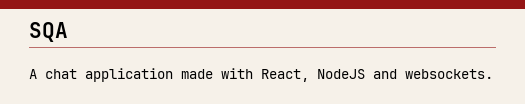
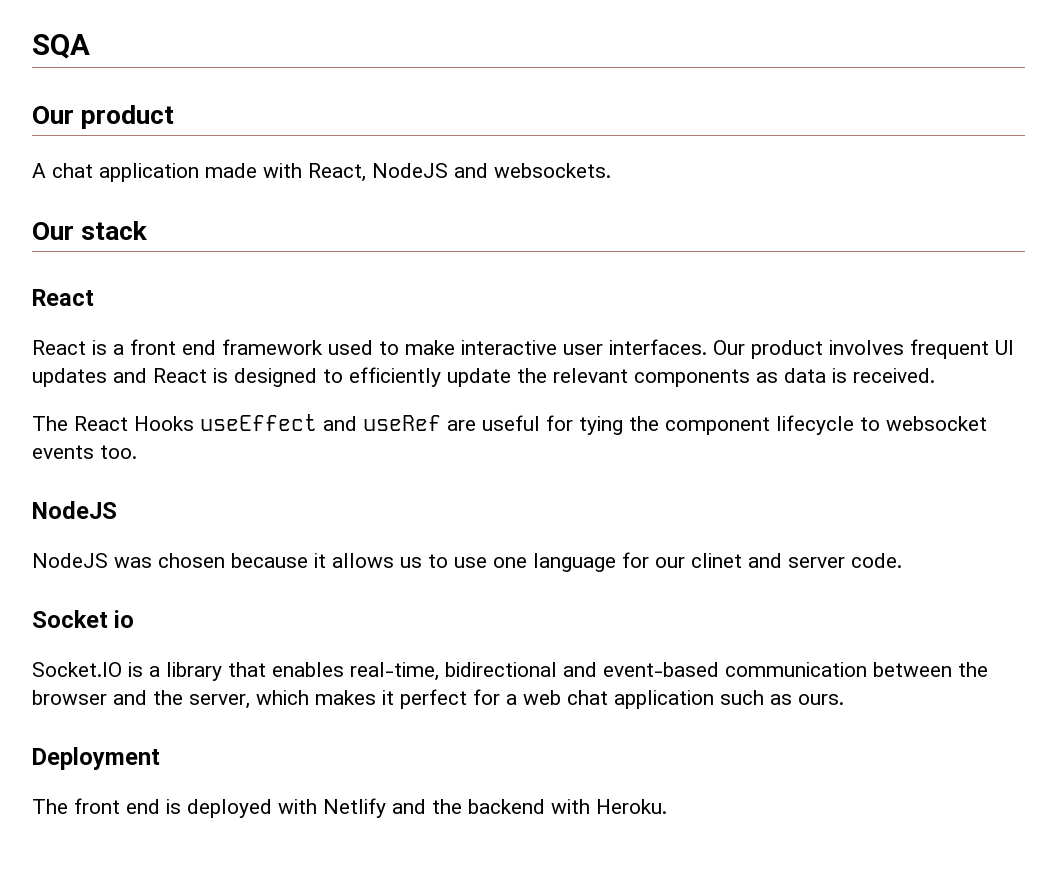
(68, 32) none -> [32,105,175,129] // Our product
(493, 74) none -> [32,221,148,240] [32,289,94,306] [32,339,1014,359] [32,367,935,387] [32,414,987,435] [32,445,137,459] [32,501,117,519] [32,552,902,572] [32,610,135,628] [32,662,988,681] [32,689,844,709] [32,747,160,770] [32,798,667,818] // Our stack // React // React is a front end framework used to make interactive user interfaces. Our product involves frequent UI updates and React is designed to efficiently update the relevant components as data is received. // The React Hooks useEffect and useRef are useful for tying the component lifecycle to websocket events too. // NodeJS // NodeJS was chosen because it allows us to use one language for our clinet and server code. // Socket io // Socket.IO is a library that enables real-time, bidirectional and event-based communication between the browser and the server, which makes it perfect for a web chat application such as ours. // Deployment // The front end is deployed with Netlify and the backend with Heroku.

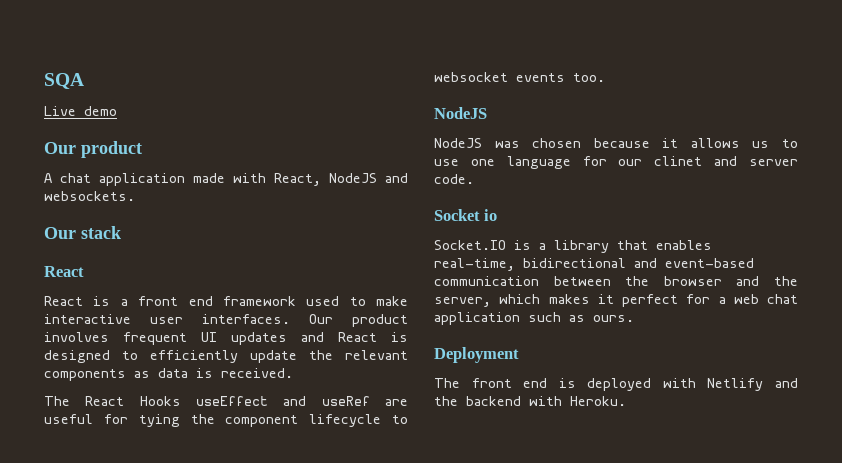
(90, 46) none -> [44,106,117,116] // Live demo

